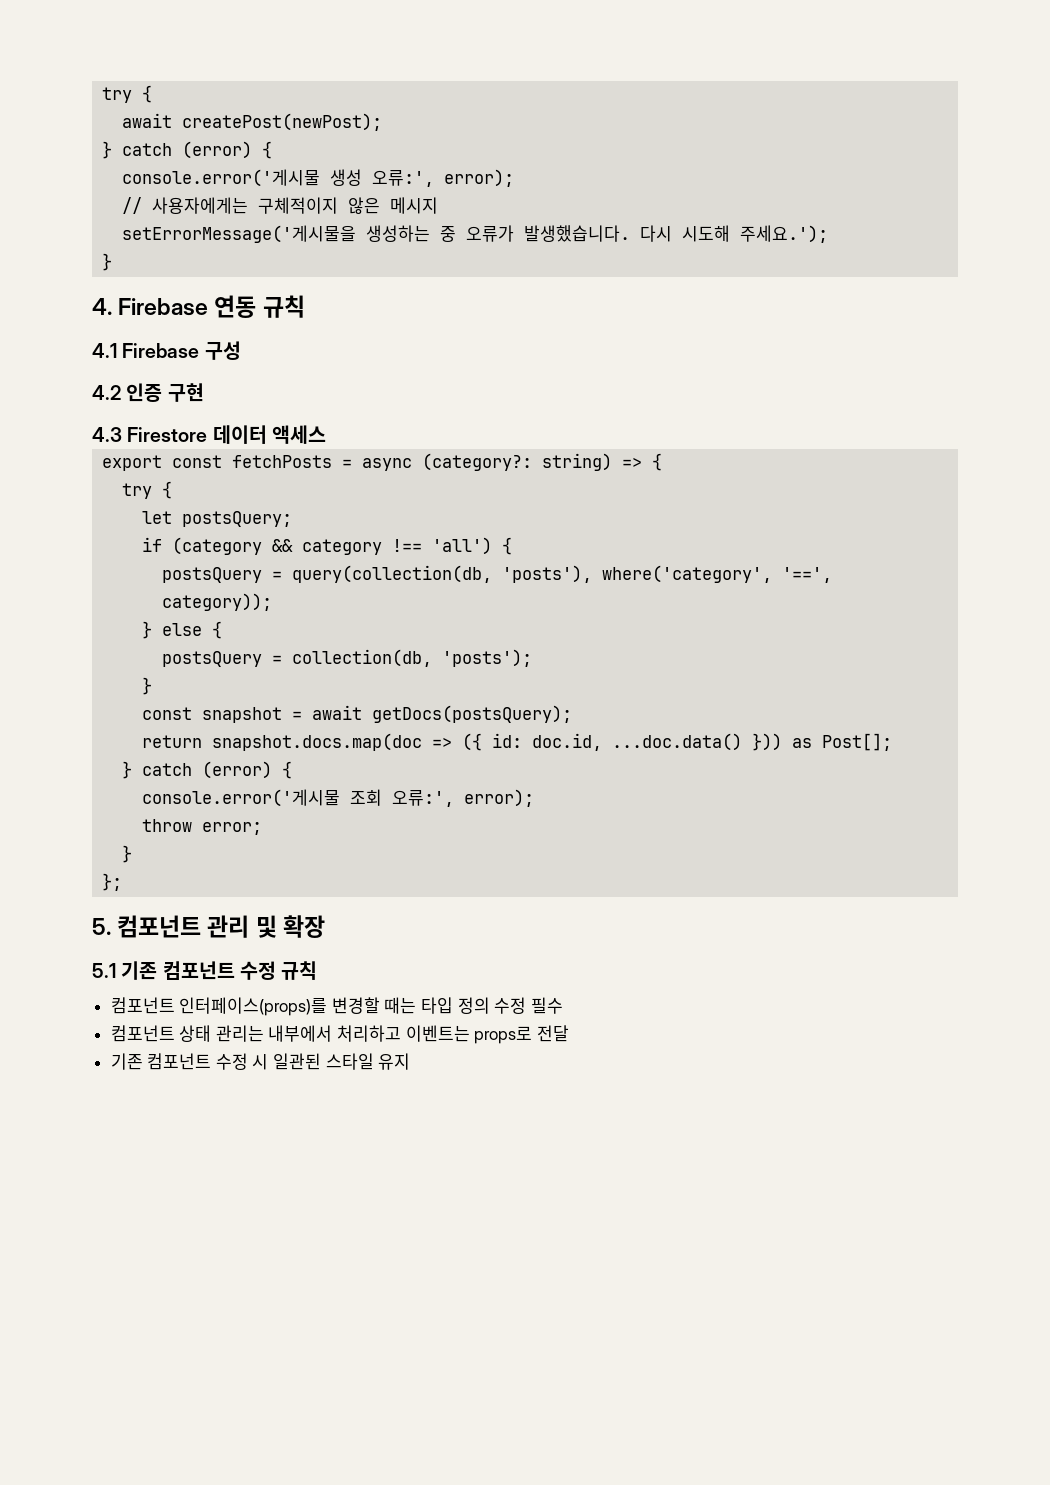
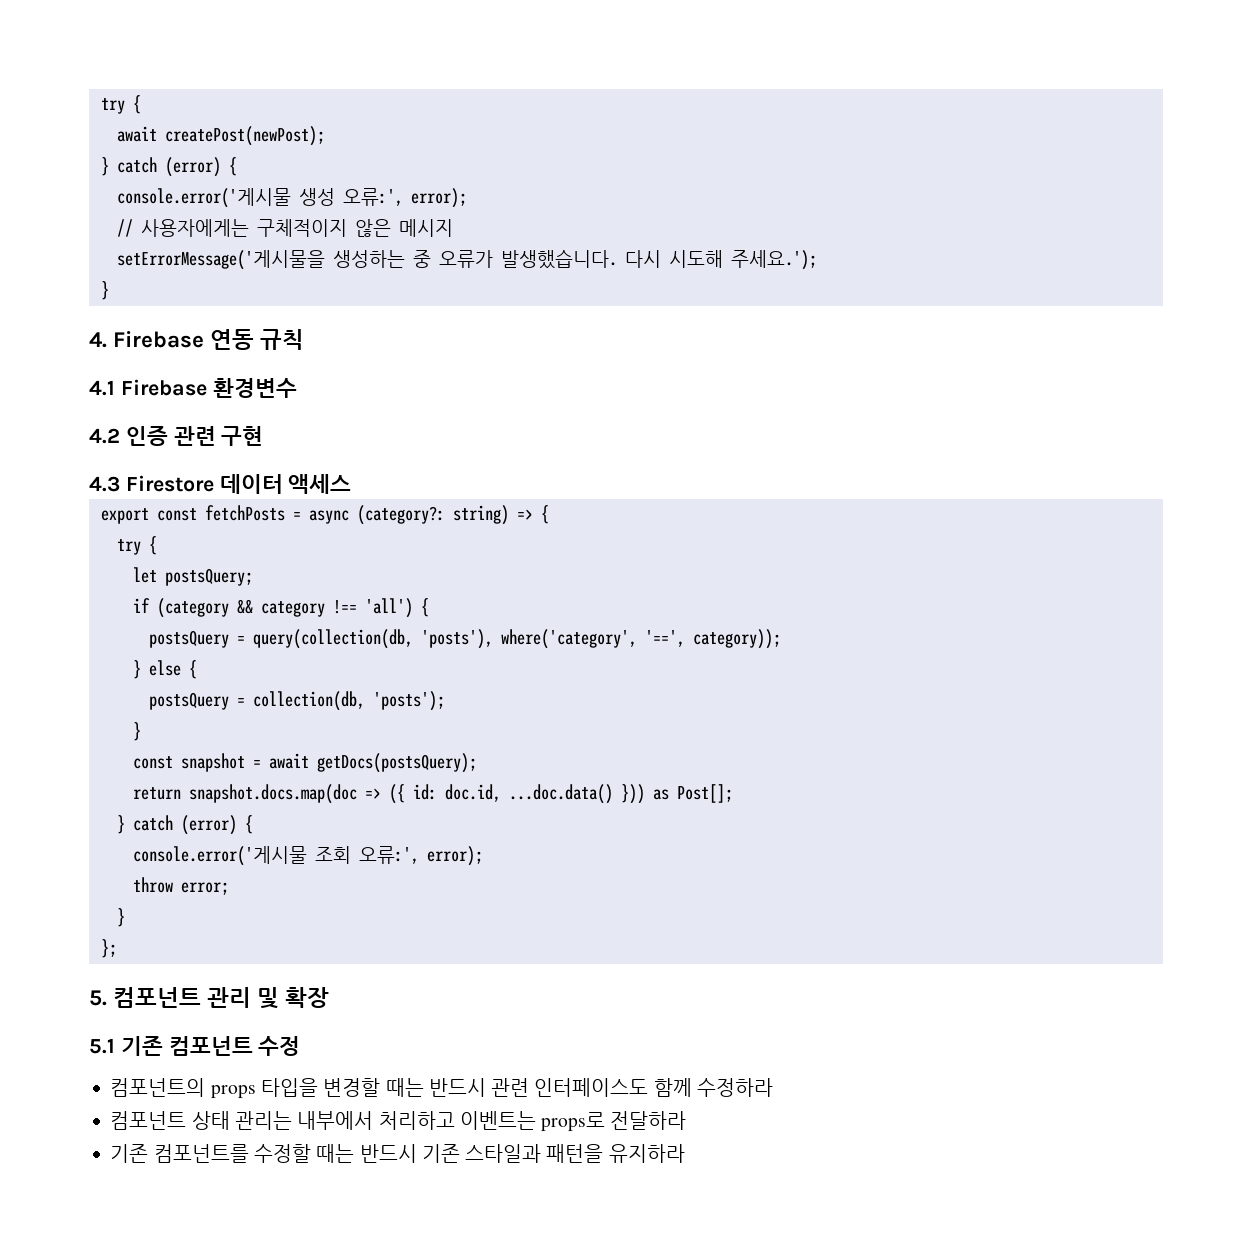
[204,341,241,360] 구성 -> [212,378,297,398] 환경변수
(163, 392) none -> [173,426,216,446] 관련
[281,961,318,980] [110,997,563,1016] 규칙 // 컴포넌트 인터페이스(props)를 변경할 때는 타입 정의 수정 필수 -> [110,1078,773,1099] // 컴포넌트의 props 타입을 변경할 때는 반드시 관련 인터페이스도 함께 수정하라
[536,1025,569,1042] [110,1053,411,1070] 전달 // 기존 컴포넌트 수정 시 일관된 스타일 유지 -> [610,1111,687,1130] [110,1144,685,1163] 전달하라 // 기존 컴포넌트를 수정할 때는 반드시 기존 스타일과 패턴을 유지하라

